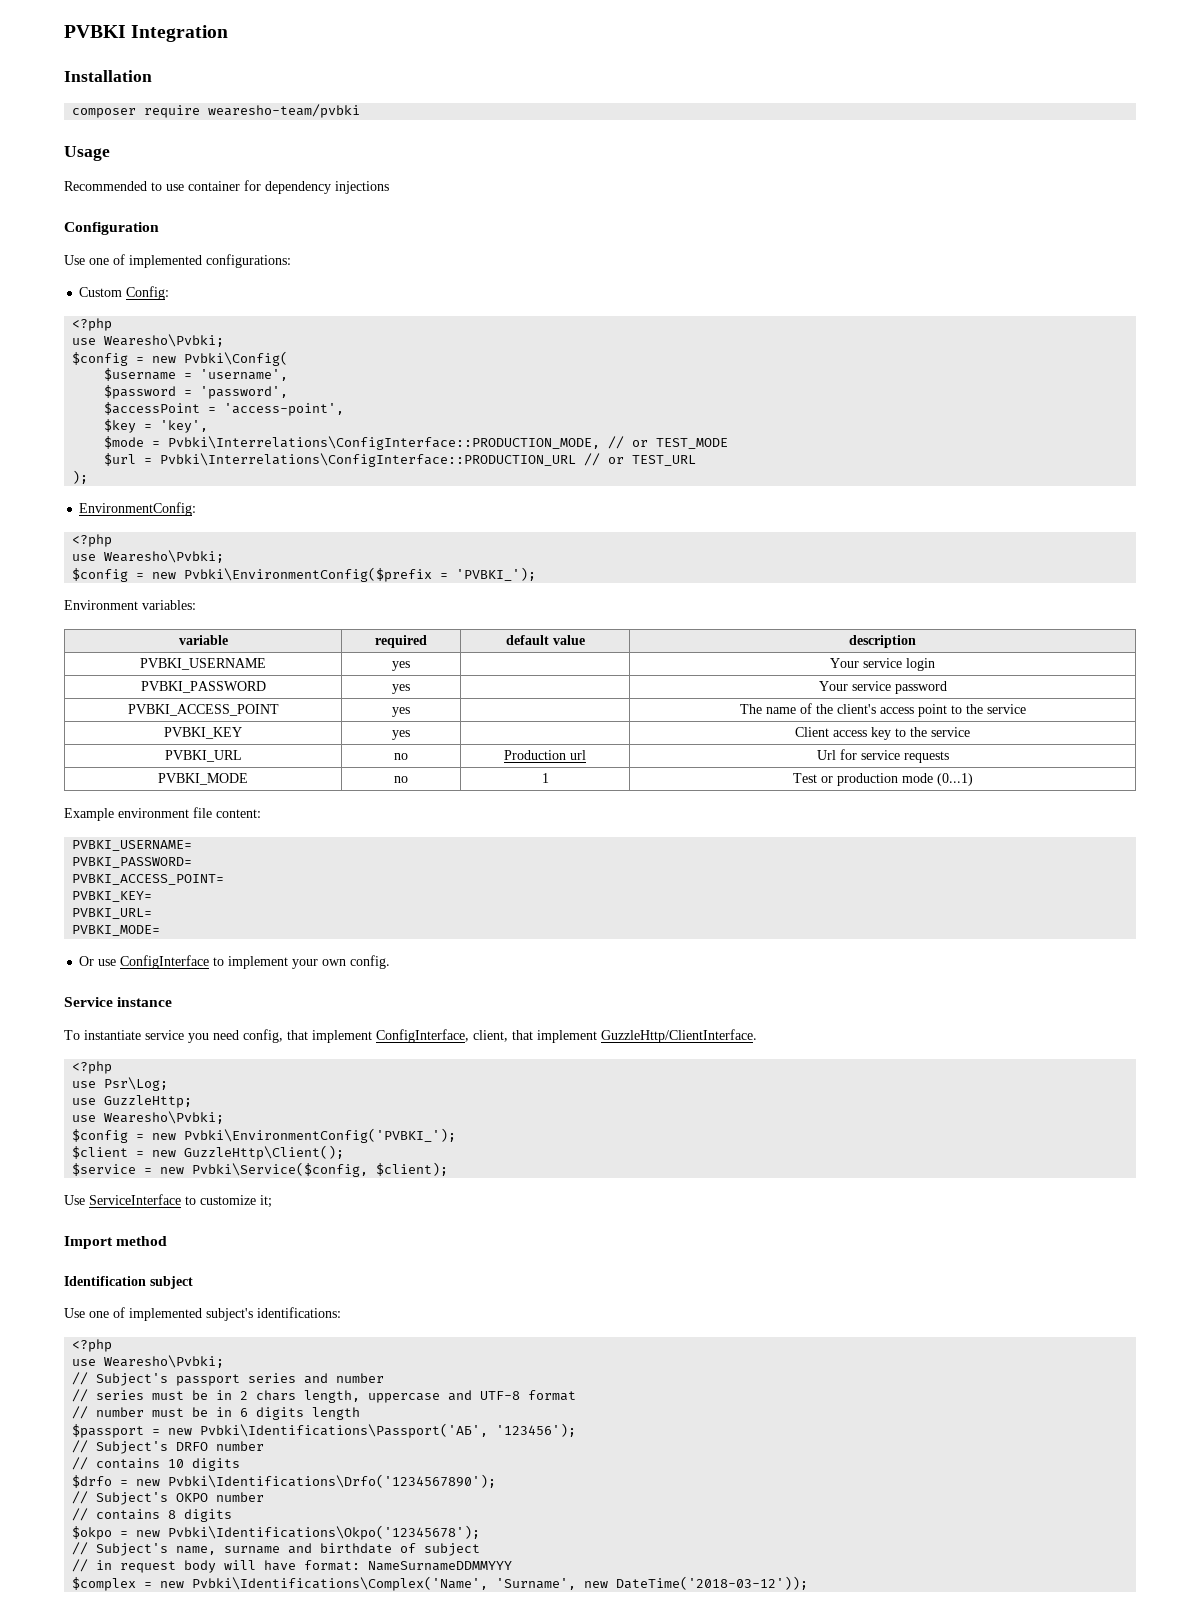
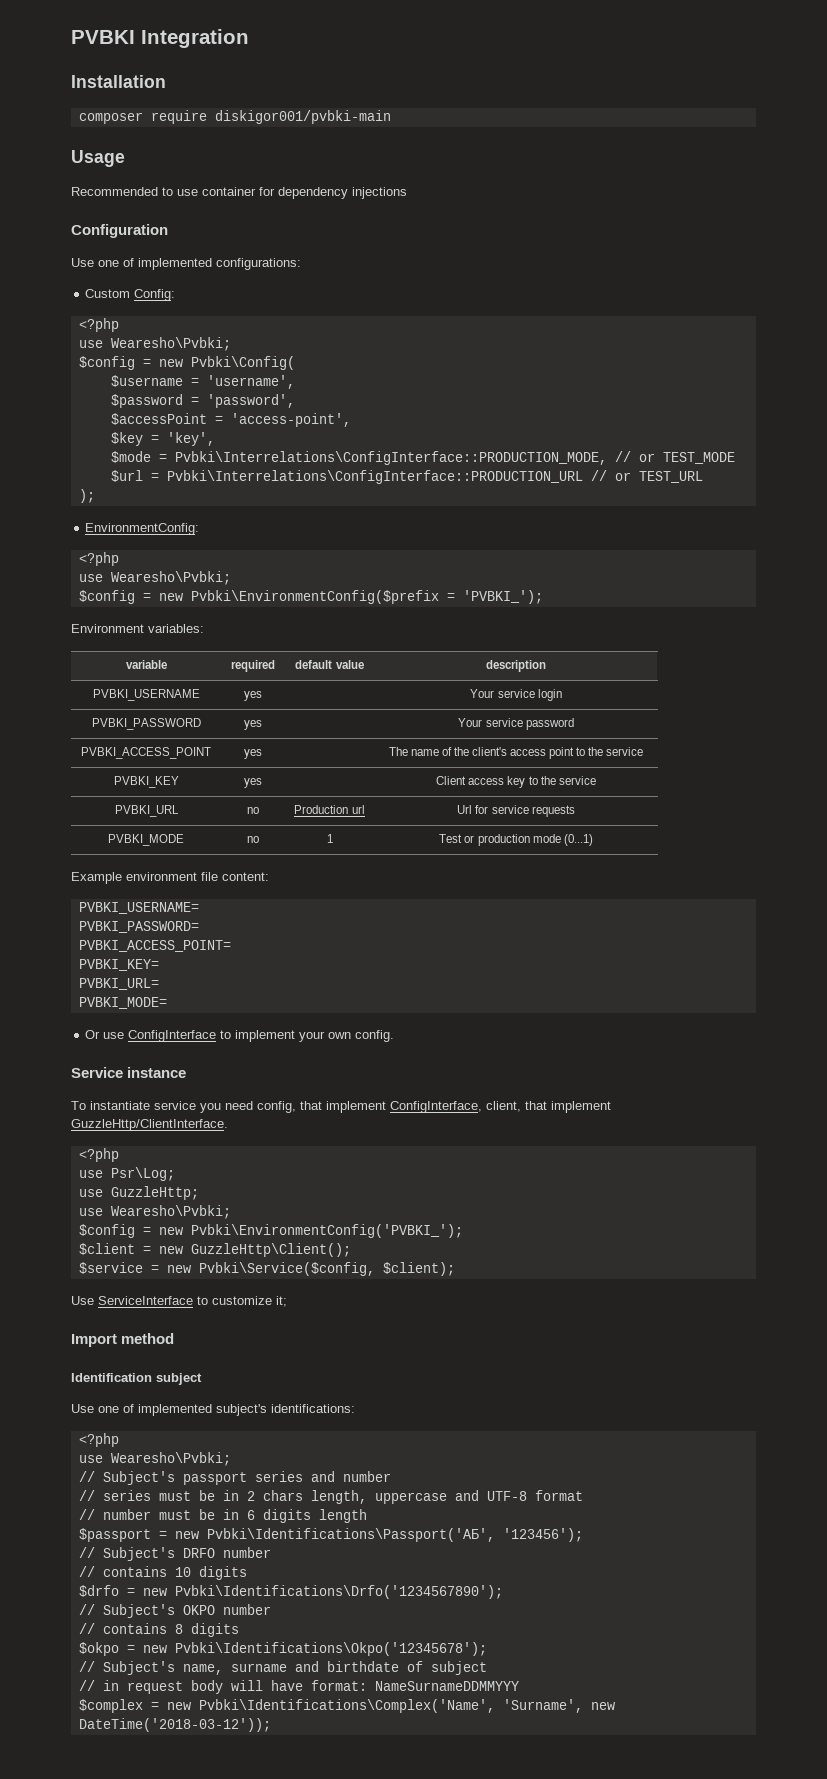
[208,104,361,118] wearesho-team/pvbki -> [214,110,391,124] diskigor001/pvbki-main

